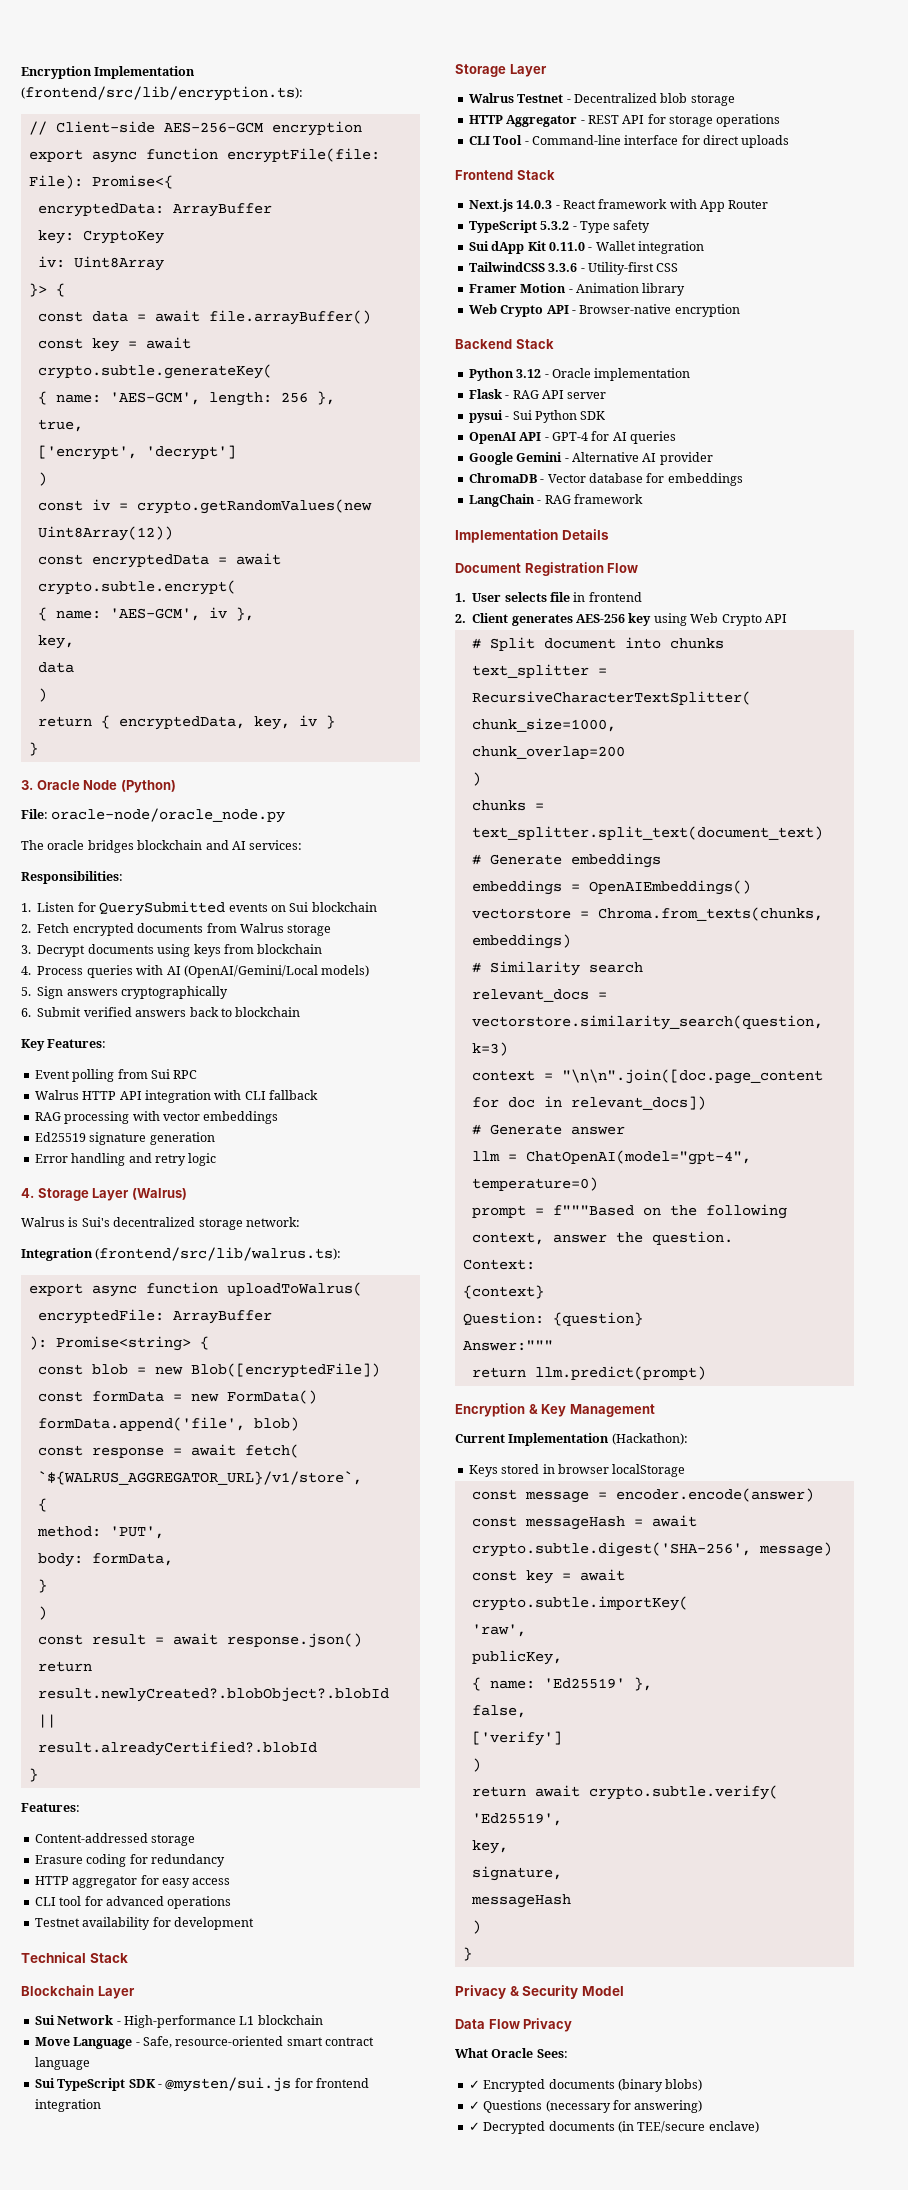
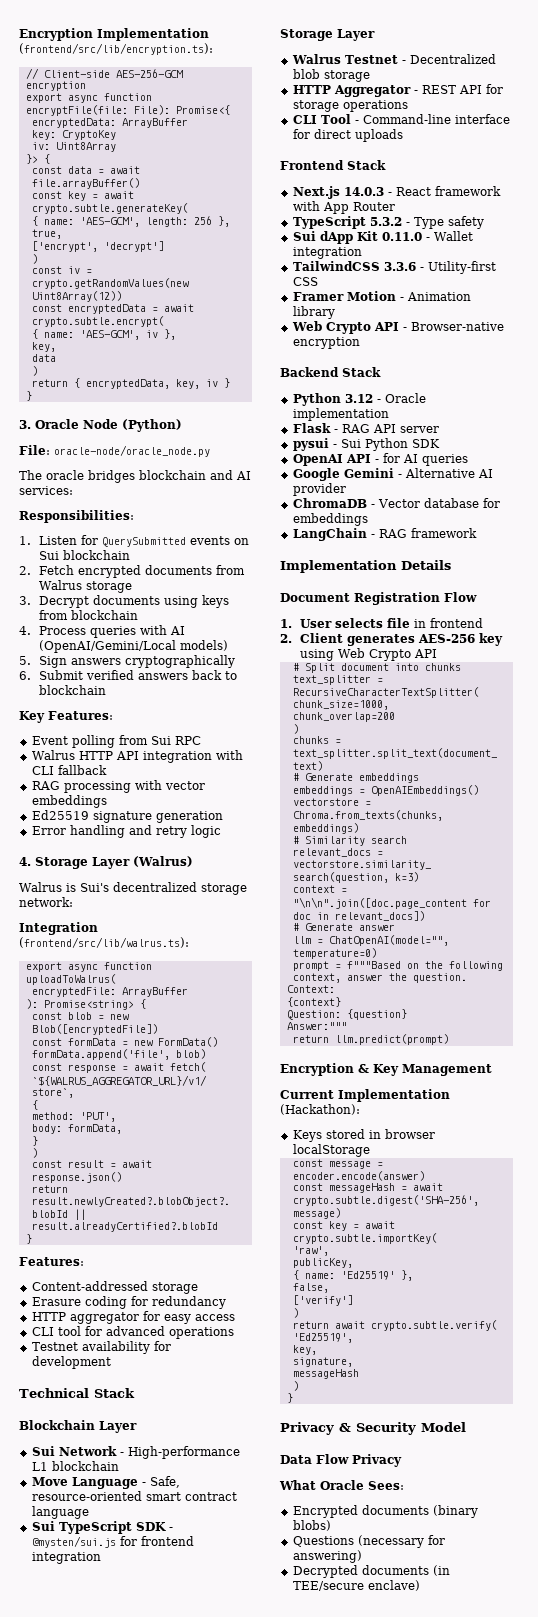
[551,432,588,441] GPT-4 -> (379, 461) none
[525,1150,751,1165] ChatOpenAI(model="gpt-4", -> [328,935,449,946] ChatOpenAI(model="",
[468,2080,480,2089] ✓ -> (404, 1485) none
[468,2101,480,2110] ✓ -> (331, 1525) none
[468,2122,480,2131] ✓ -> (362, 1556) none

